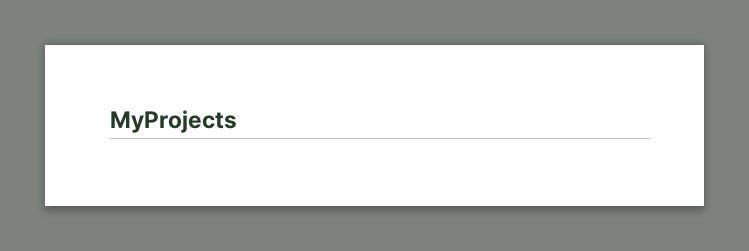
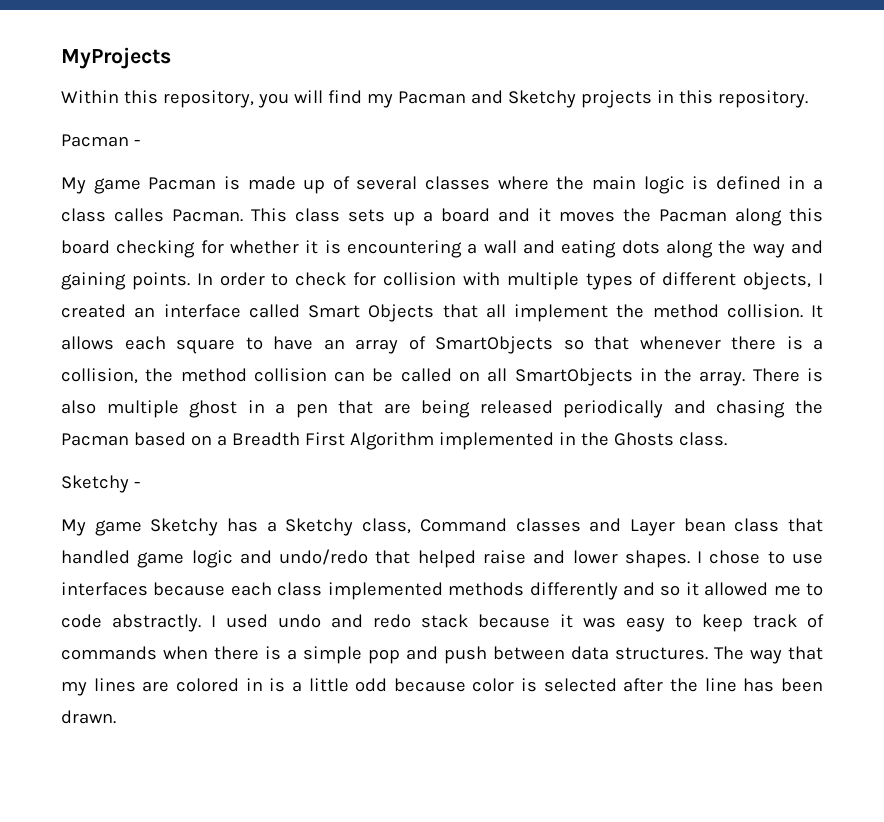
(237, 121) none -> [61,90,808,108] [61,134,140,147] [61,176,823,194] [61,208,823,226] [61,240,824,258] [61,272,823,290] [61,304,823,322] [61,336,823,354] [61,368,824,386] [61,400,824,418] [61,432,727,450] [61,475,140,493] [61,518,824,536] [61,549,824,568] [61,582,823,600] [61,614,824,632] [61,646,823,664] [61,678,823,696] [61,710,116,724] // Within this repository, you will find my Pacman and Sketchy projects in this repository. // Pacman - // My game Pacman is made up of several classes where the main logic is defined in a class calles Pacman. This class sets up a board and it moves the Pacman along this board checking for whether it is encountering a wall and eating dots along the way and gaining points. In order to check for collision with multiple types of different objects, I created an interface called Smart Objects that all implement the method collision. It allows each square to have an array of SmartObjects so that whenever there is a collision, the method collision can be called on all SmartObjects in the array. There is also multiple ghost in a pen that are being released periodically and chasing the Pacman based on a Breadth First Algorithm implemented in the Ghosts class. // Sketchy - // My game Sketchy has a Sketchy class, Command classes and Layer bean class that handled game logic and undo/redo that helped raise and lower shapes. I chose to use interfaces because each class implemented methods differently and so it allowed me to code abstractly. I used undo and redo stack because it was easy to keep track of commands when there is a simple pop and push between data structures. The way that my lines are colored in is a little odd because color is selected after the line has been drawn.

